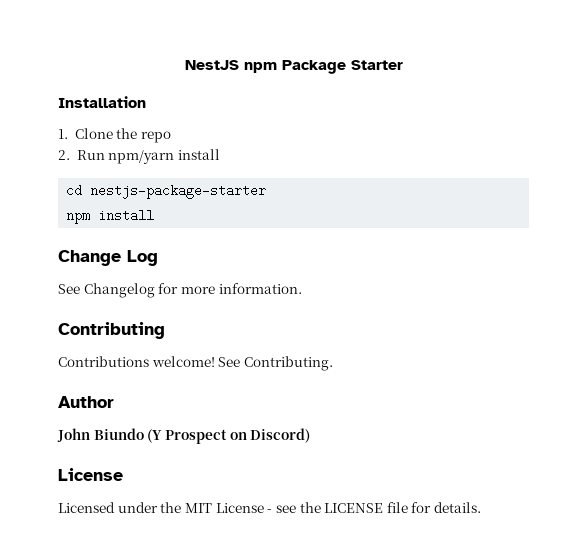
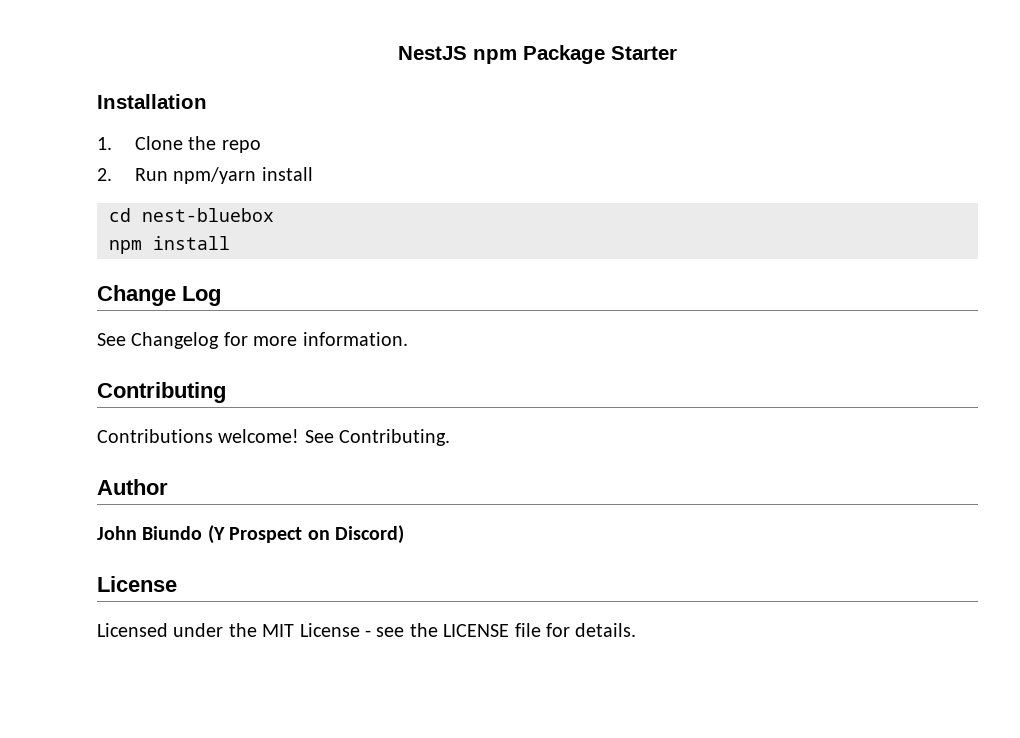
[90,184,267,199] nestjs-package-starter -> [142,208,274,222] nest-bluebox

